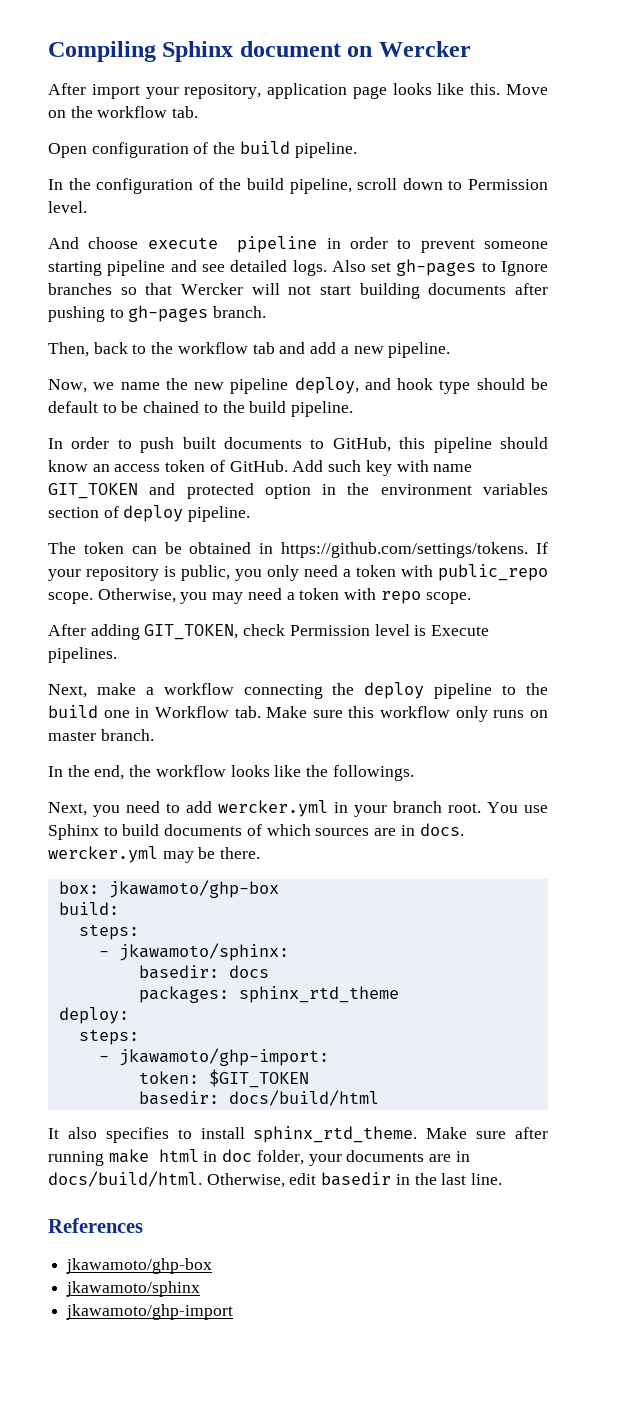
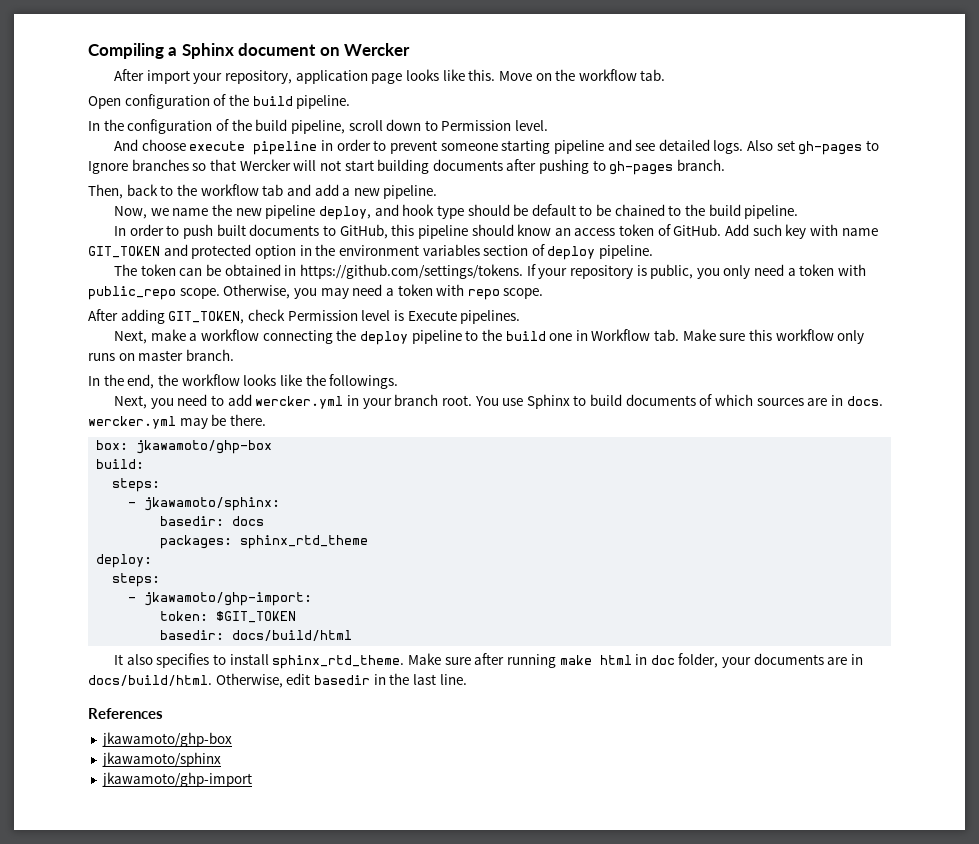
(156, 51) none -> [168,47,178,56] a

